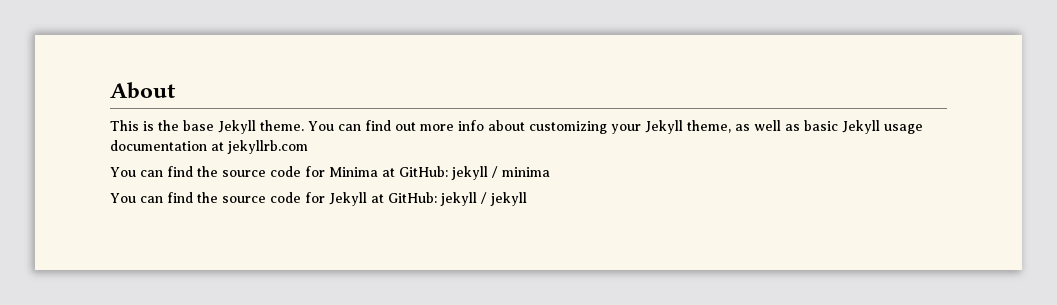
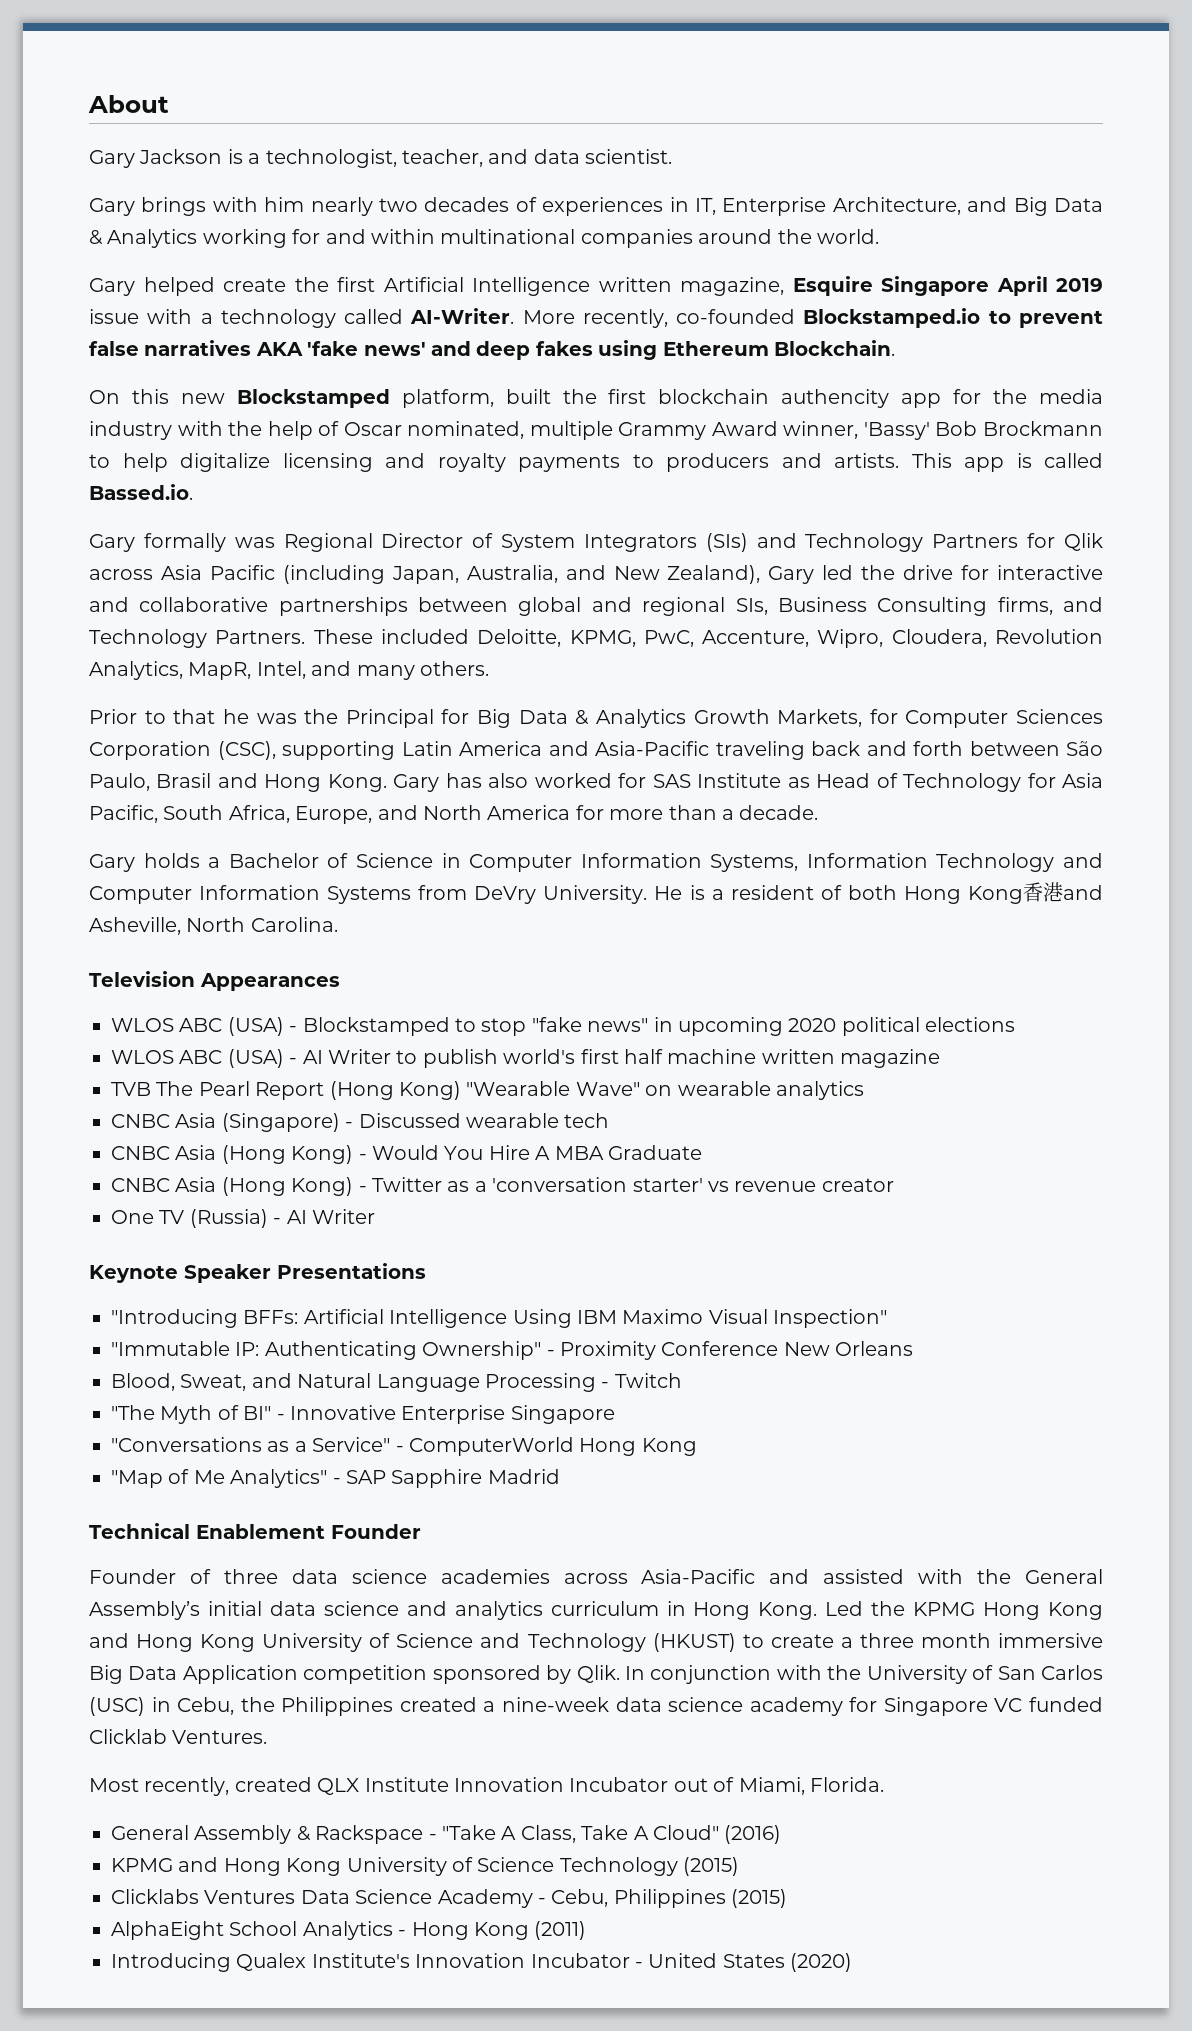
[110,120,923,134] [110,140,308,154] [110,166,550,180] [110,192,527,206] This is the base Jekyll theme. You can find out more info about customizing your Jekyll theme, as well as basic Jekyll usage documentation at jekyllrb.com // You can find the source code for Minima at GitHub: jekyll / minima // You can find the source code for Jekyll at GitHub: jekyll / jekyll -> [89,149,673,168] [89,197,1103,216] [89,229,879,248] [89,276,1103,296] [89,308,1103,328] [89,340,895,360] [89,389,1103,408] [89,421,1103,440] [89,453,1103,472] [89,484,193,500] [89,533,1103,552] [89,565,1104,584] [89,597,1103,616] [89,629,1103,648] [89,661,489,680] [89,709,1103,728] [89,741,1103,760] [89,773,1104,792] [89,805,819,824] [89,853,1103,872] [89,882,1104,904] [89,917,338,935] [89,971,340,991] [111,1017,1016,1036] [111,1049,941,1068] [111,1081,864,1100] [111,1113,610,1132] [111,1145,702,1164] [111,1177,894,1196] [111,1209,375,1228] [89,1263,426,1283] [111,1309,888,1328] [111,1341,914,1360] [111,1373,682,1392] [111,1405,615,1424] [111,1437,697,1456] [111,1469,560,1488] [89,1523,421,1539] [89,1569,1103,1584] [89,1601,1104,1620] [89,1633,1103,1652] [89,1665,1104,1684] [89,1697,1103,1716] [89,1729,268,1744] [89,1777,884,1796] [111,1825,782,1844] [111,1857,740,1876] [111,1889,788,1908] [111,1921,587,1940] [111,1953,853,1972] Gary Jackson is a technologist, teacher, and data scientist. // Gary brings with him nearly two decades of experiences in IT, Enterprise Architecture, and Big Data & Analytics working for and within multinational companies around the world. // Gary helped create the first Artificial Intelligence written magazine, Esquire Singapore April 2019 issue with a technology called AI-Writer. More recently, co-founded Blockstamped.io to prevent false narratives AKA 'fake news' and deep fakes using Ethereum Blockchain. // On this new Blockstamped platform, built the first blockchain authencity app for the media industry with the help of Oscar nominated, multiple Grammy Award winner, 'Bassy' Bob Brockmann to help digitalize licensing and royalty payments to producers and artists. This app is called Bassed.io. // Gary formally was Regional Director of System Integrators (SIs) and Technology Partners for Qlik across Asia Pacific (including Japan, Australia, and New Zealand), Gary led the drive for interactive and collaborative partnerships between global and regional SIs, Business Consulting firms, and Technology Partners. These included Deloitte, KPMG, PwC, Accenture, Wipro, Cloudera, Revolution Analytics, MapR, Intel, and many others. // Prior to that he was the Principal for Big Data & Analytics Growth Markets, for Computer Sciences Corporation (CSC), supporting Latin America and Asia-Pacific traveling back and forth between São Paulo, Brasil and Hong Kong. Gary has also worked for SAS Institute as Head of Technology for Asia Pacific, South Africa, Europe, and North America for more than a decade. // Gary holds a Bachelor of Science in Computer Information Systems, Information Technology and Computer Information Systems from DeVry University. He is a resident of both Hong Kong香港and Asheville, North Carolina. // Television Appearances // WLOS ABC (USA) - Blockstamped to stop "fake news" in upcoming 2020 political elections // WLOS ABC (USA) - AI Writer to publish world's first half machine written magazine // TVB The Pearl Report (Hong Kong) "Wearable Wave" on wearable analytics // CNBC Asia (Singapore) - Discussed wearable tech // CNBC Asia (Hong Kong) - Would You Hire A MBA Graduate // CNBC Asia (Hong Kong) - Twitter as a 'conversation starter' vs revenue creator // One TV (Russia) - AI Writer // Keynote Speaker Presentations // "Introducing BFFs: Artificial Intelligence Using IBM Maximo Visual Inspection" // "Immutable IP: Authenticating Ownership" - Proximity Conference New Orleans // Blood, Sweat, and Natural Language Processing - Twitch // "The Myth of BI" - Innovative Enterprise Singapore // "Conversations as a Service" - ComputerWorld Hong Kong // "Map of Me Analytics" - SAP Sapphire Madrid // Technical Enablement Founder // Founder of three data science academies across Asia-Pacific and assisted with the General Assembly’s initial data science and analytics curriculum in Hong Kong. Led the KPMG Hong Kong and Hong Kong University of Science and Technology (HKUST) to create a three month immersive Big Data Application competition sponsored by Qlik. In conjunction with the University of San Carlos (USC) in Cebu, the Philippines created a nine-week data science academy for Singapore VC funded Clicklab Ventures. // Most recently, created QLX Institute Innovation Incubator out of Miami, Florida. // General Assembly & Rackspace - "Take A Class, Take A Cloud" (2016) // KPMG and Hong Kong University of Science Technology (2015) // Clicklabs Ventures Data Science Academy - Cebu, Philippines (2015) // AlphaEight School Analytics - Hong Kong (2011) // Introducing Qualex Institute's Innovation Incubator - United States (2020)

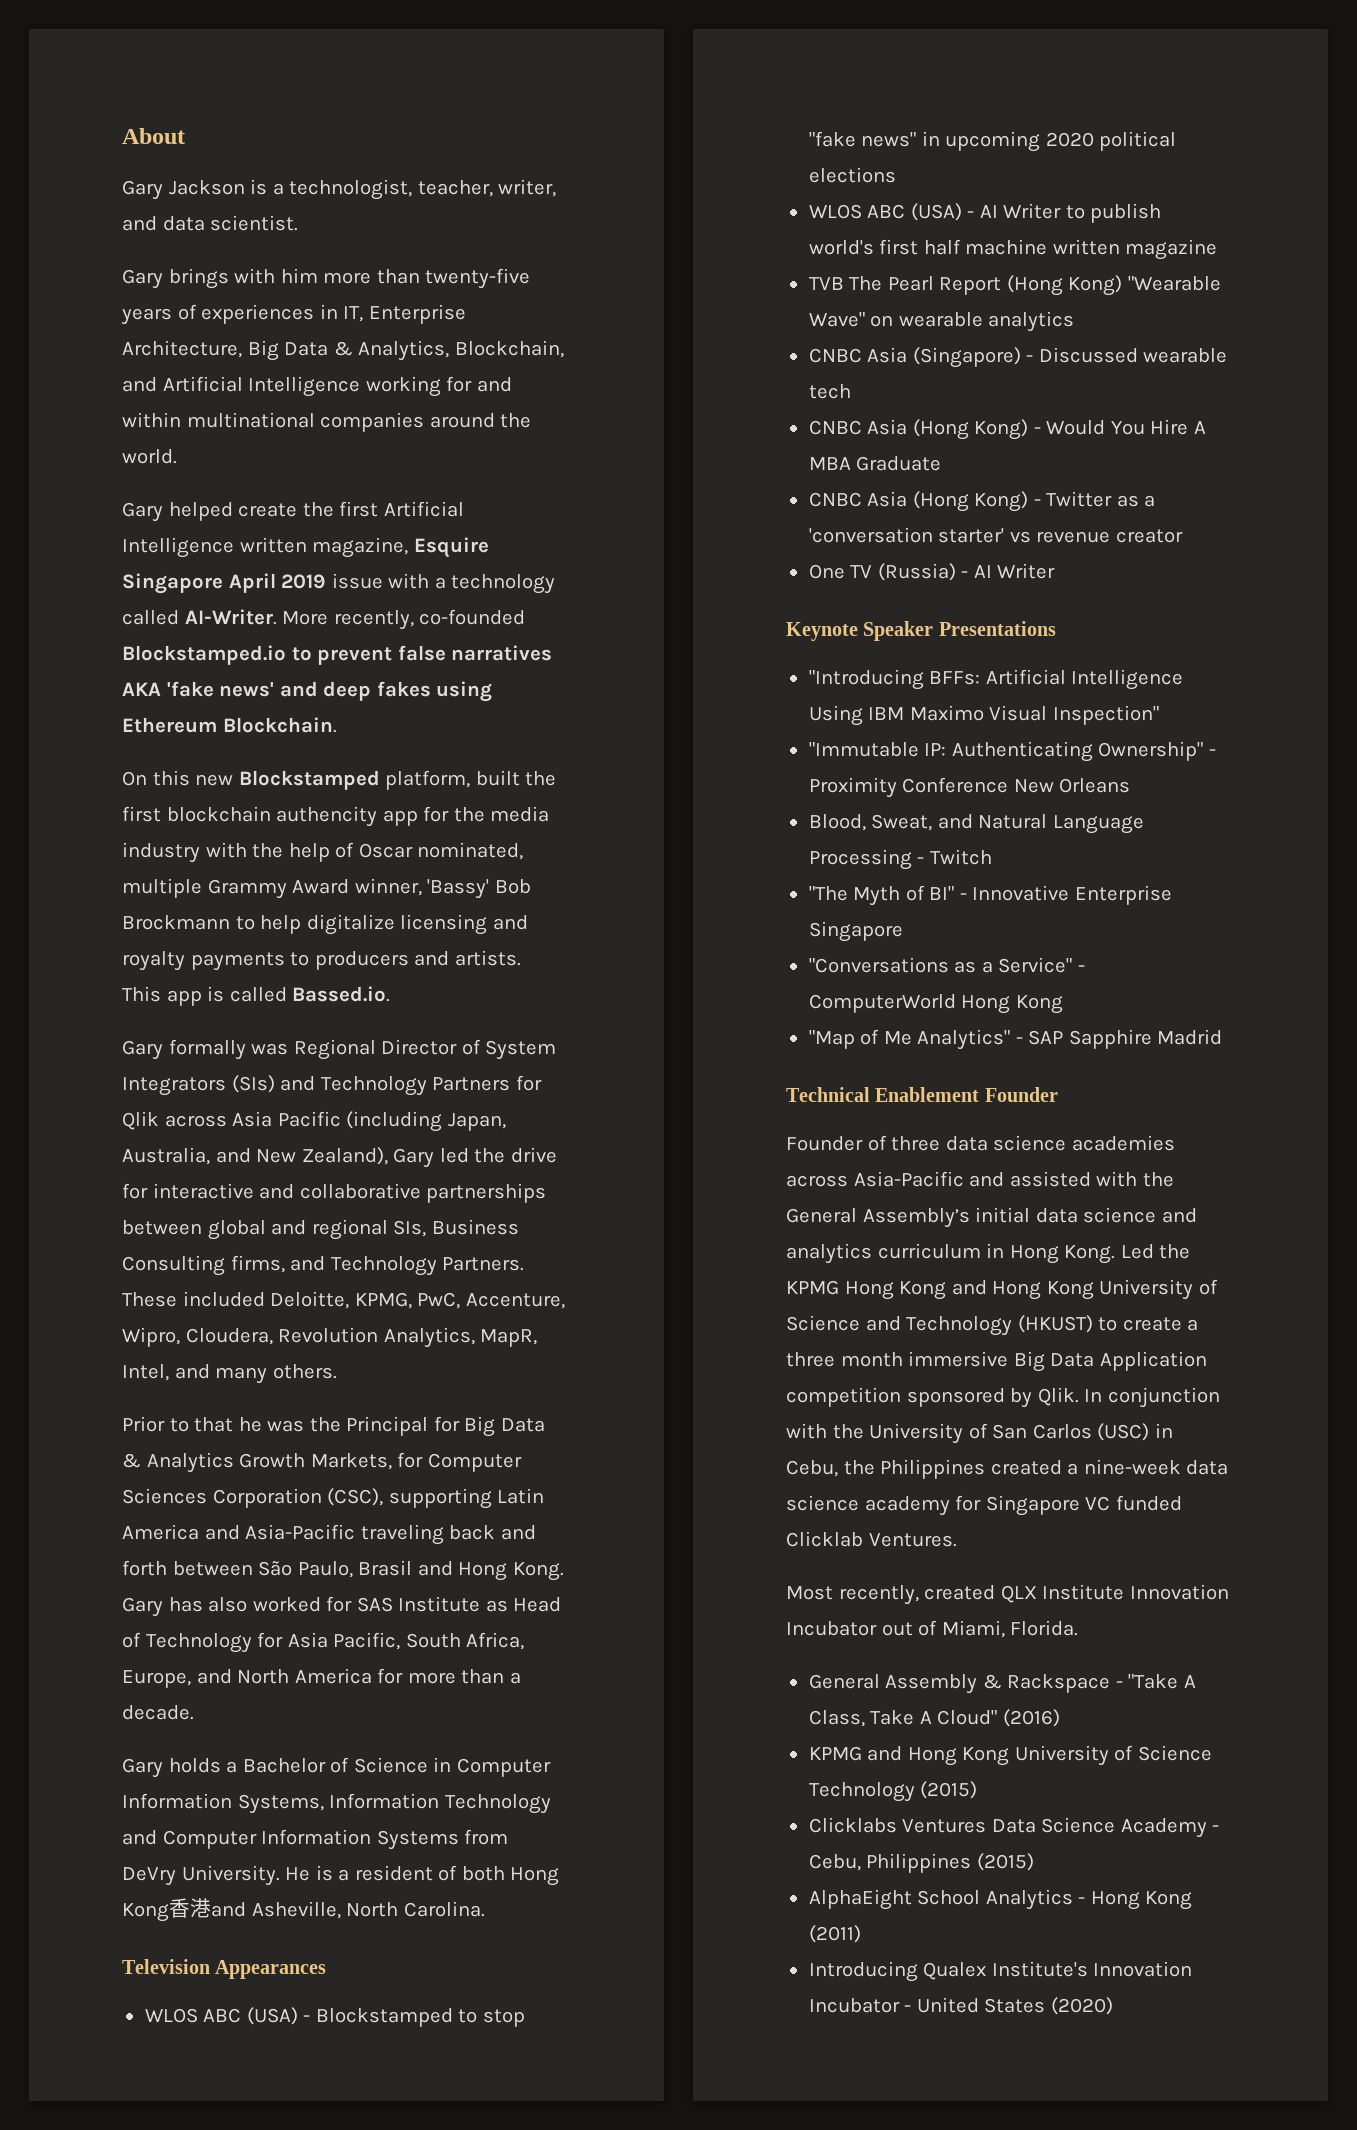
(483, 158) none -> [498,179,557,197] writer,
[310,197,510,216] nearly two decades -> [323,268,531,289] [121,308,172,325] more than twenty-five years
[967,197,1103,216] [89,229,198,248] and Big Data & Analytics -> [247,340,564,361] [122,376,361,397] Big Data & Analytics, Blockchain, and Artificial Intelligence

